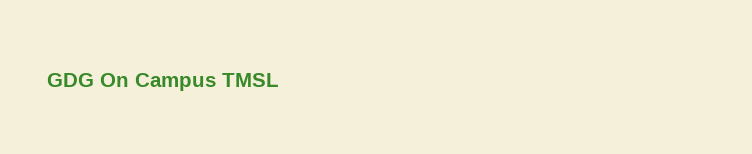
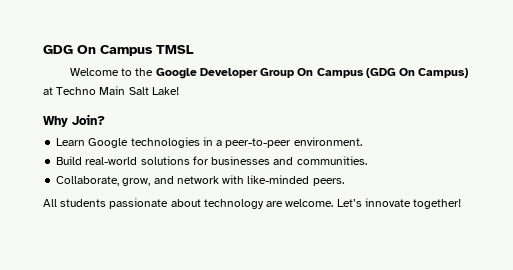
(279, 80) none -> [69,68,469,79] [43,86,179,95] [43,114,105,127] [56,137,362,148] [56,156,367,165] [56,175,344,186] [43,198,462,209] // Welcome to the Google Developer Group On Campus (GDG On Campus) at Techno Main Salt Lake! // Why Join? // Learn Google technologies in a peer-to-peer environment. // Build real-world solutions for businesses and communities. // Collaborate, grow, and network with like-minded peers. // All students passionate about technology are welcome. Let’s innovate together!

